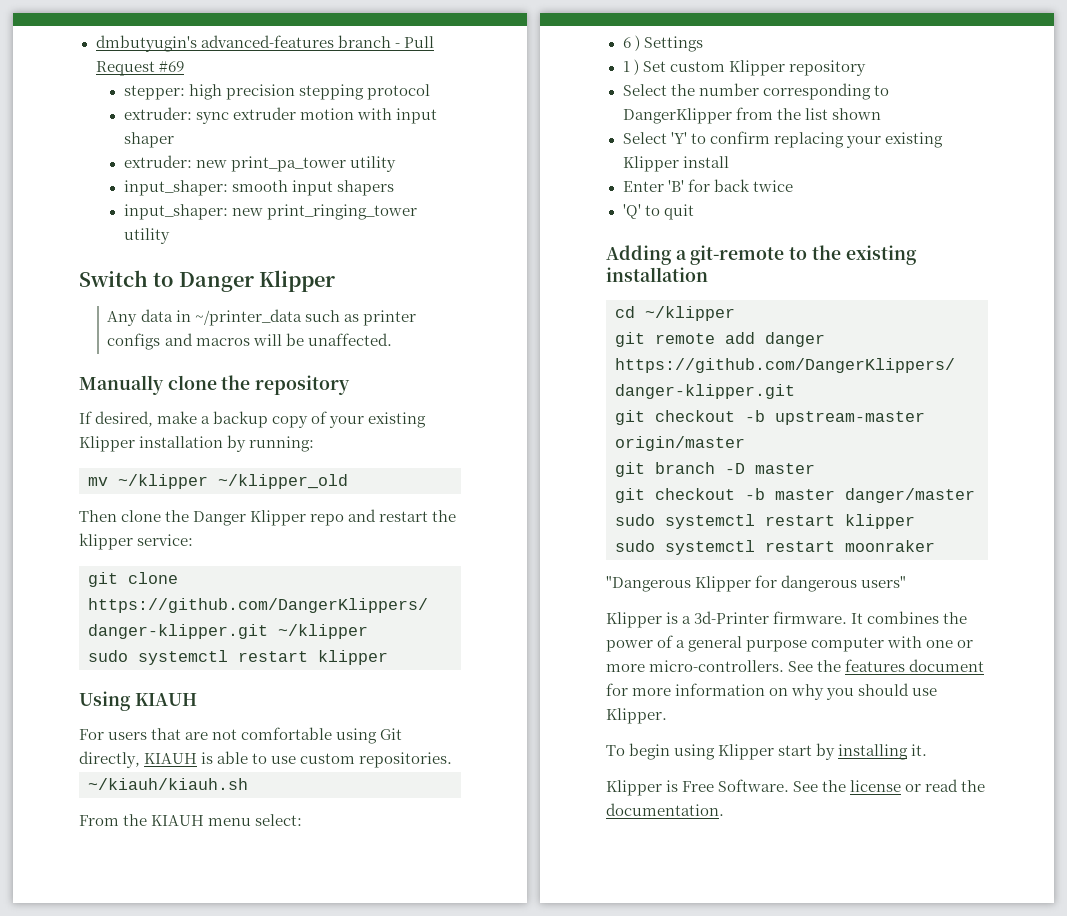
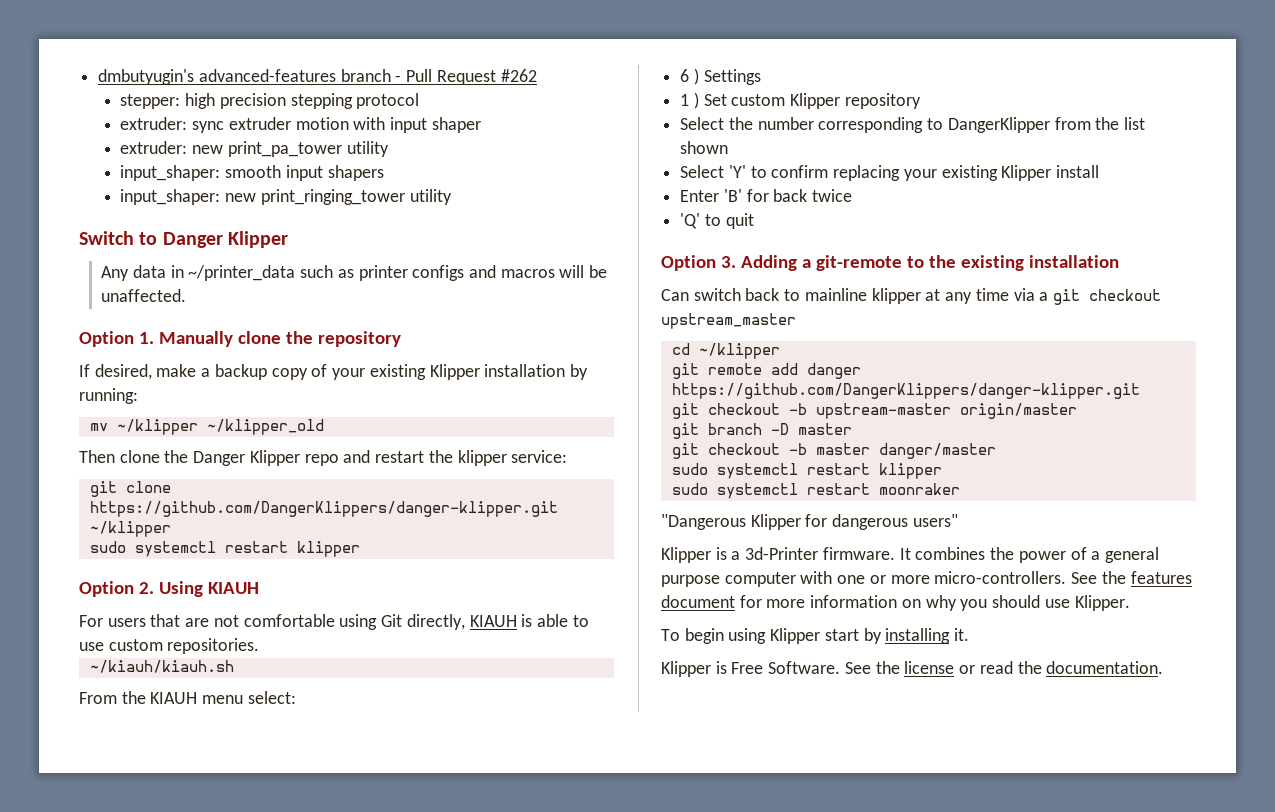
[158,61,184,72] #69 -> [500,69,537,82] #262
(392, 339) none -> [79,331,154,347] Option 1.
(388, 657) none -> [79,581,154,597] Option 2.
(694, 212) none -> [661,255,736,271] Option 3.
(708, 274) none -> [661,288,1161,305] [661,313,796,329] // Can switch back to mainline klipper at any time via a git checkout upstream_master

